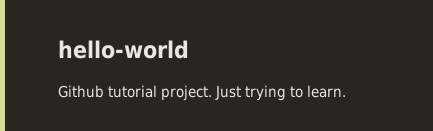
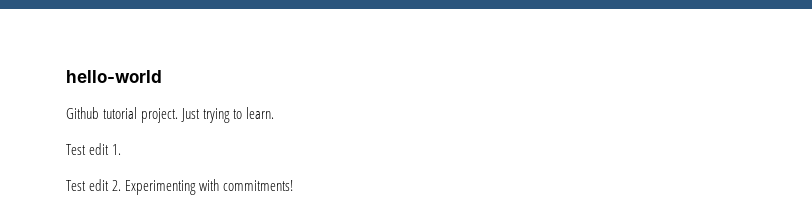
(346, 91) none -> [66,143,122,155] [66,179,294,195] // Test edit 1. // Test edit 2. Experimenting with commitments!

